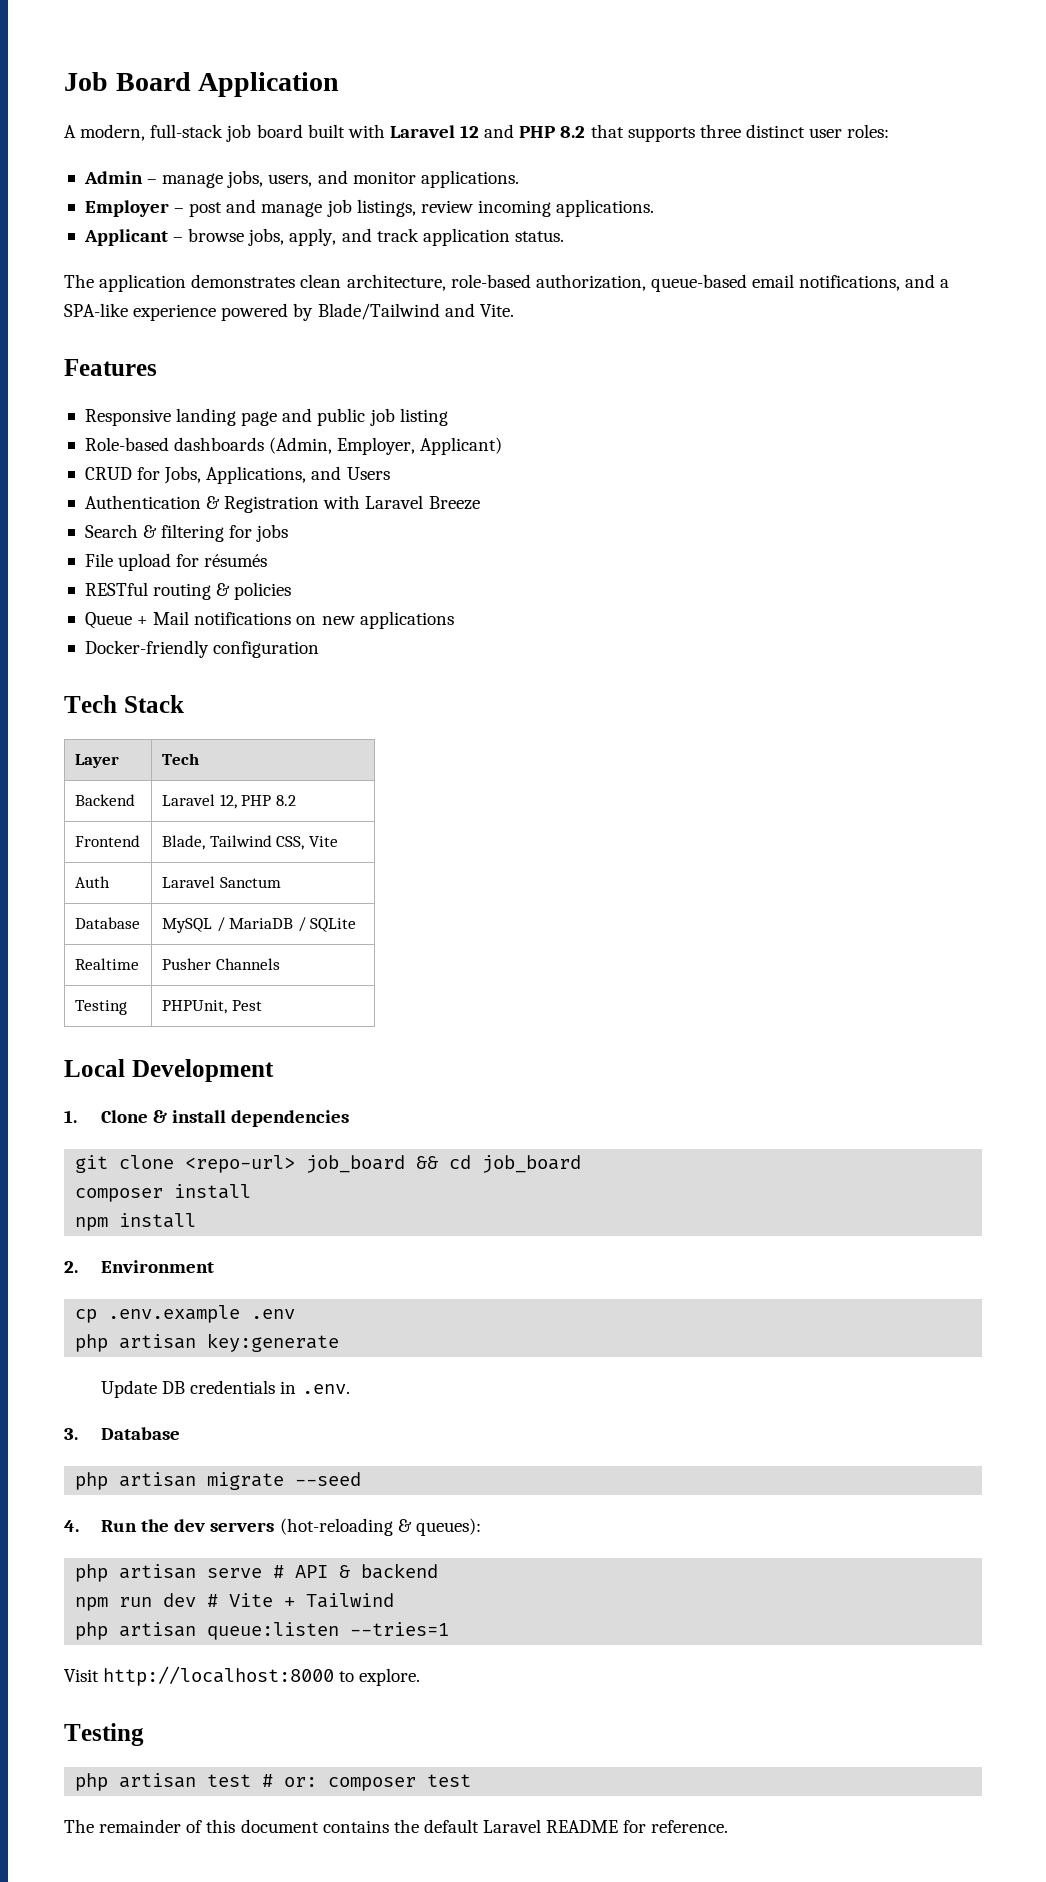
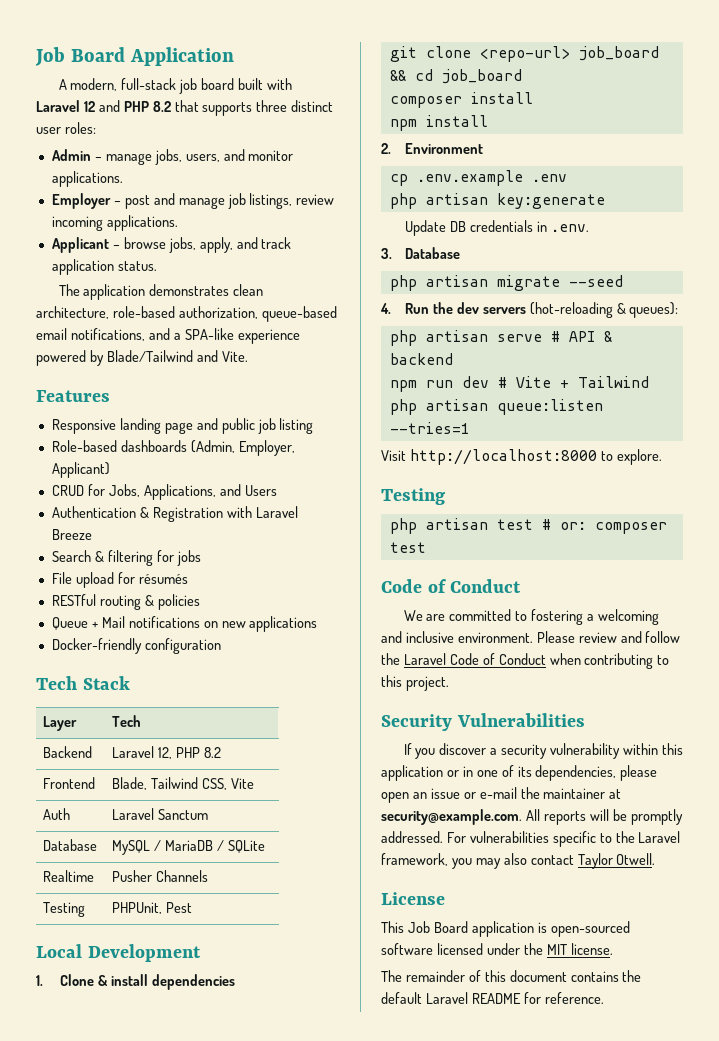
(472, 1780) none -> [381,579,522,593] [403,609,659,625] [381,631,681,643] [381,653,670,669] [381,675,449,691] [381,713,585,731] [403,743,683,759] [381,765,658,781] [381,787,622,803] [381,809,683,825] [381,831,681,847] [381,853,656,869] [381,892,445,905] [381,921,630,937] [381,943,613,955] // Code of Conduct // We are committed to fostering a welcoming and inclusive environment. Please review and follow the Laravel Code of Conduct when contributing to this project. // Security Vulnerabilities // If you discover a security vulnerability within this application or in one of its dependencies, please open an issue or e-mail the maintainer at security@example.com. All reports will be promptly addressed. For vulnerabilities specific to the Laravel framework, you may also contact Taylor Otwell. // License // This Job Board application is open-sourced software licensed under the MIT license.

